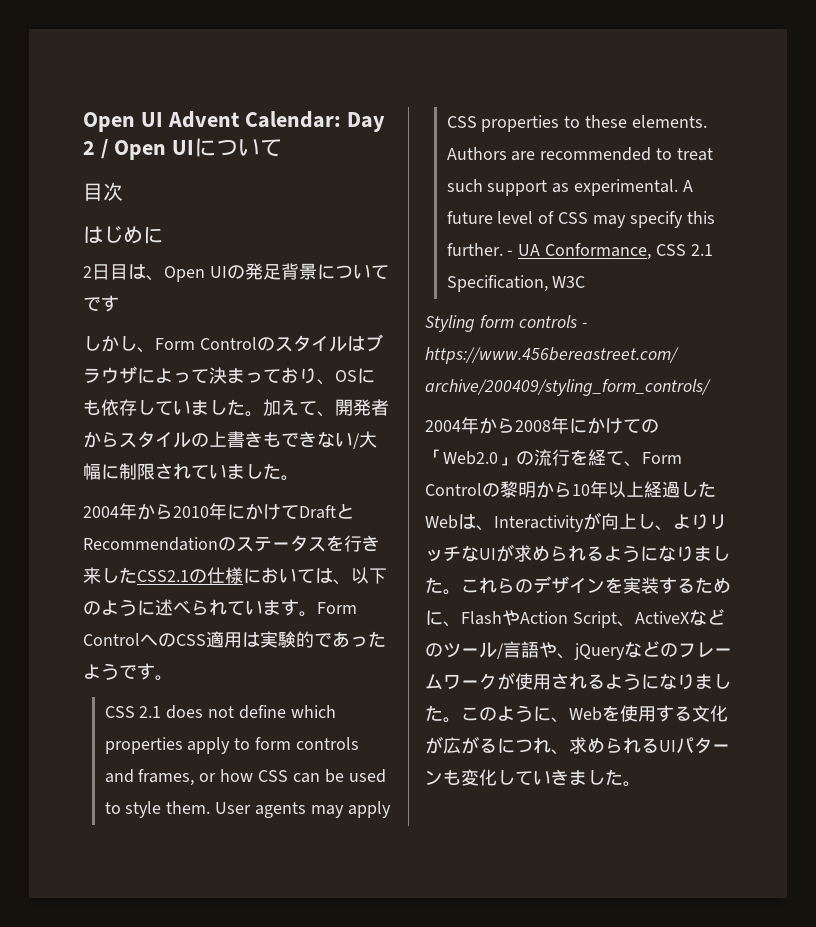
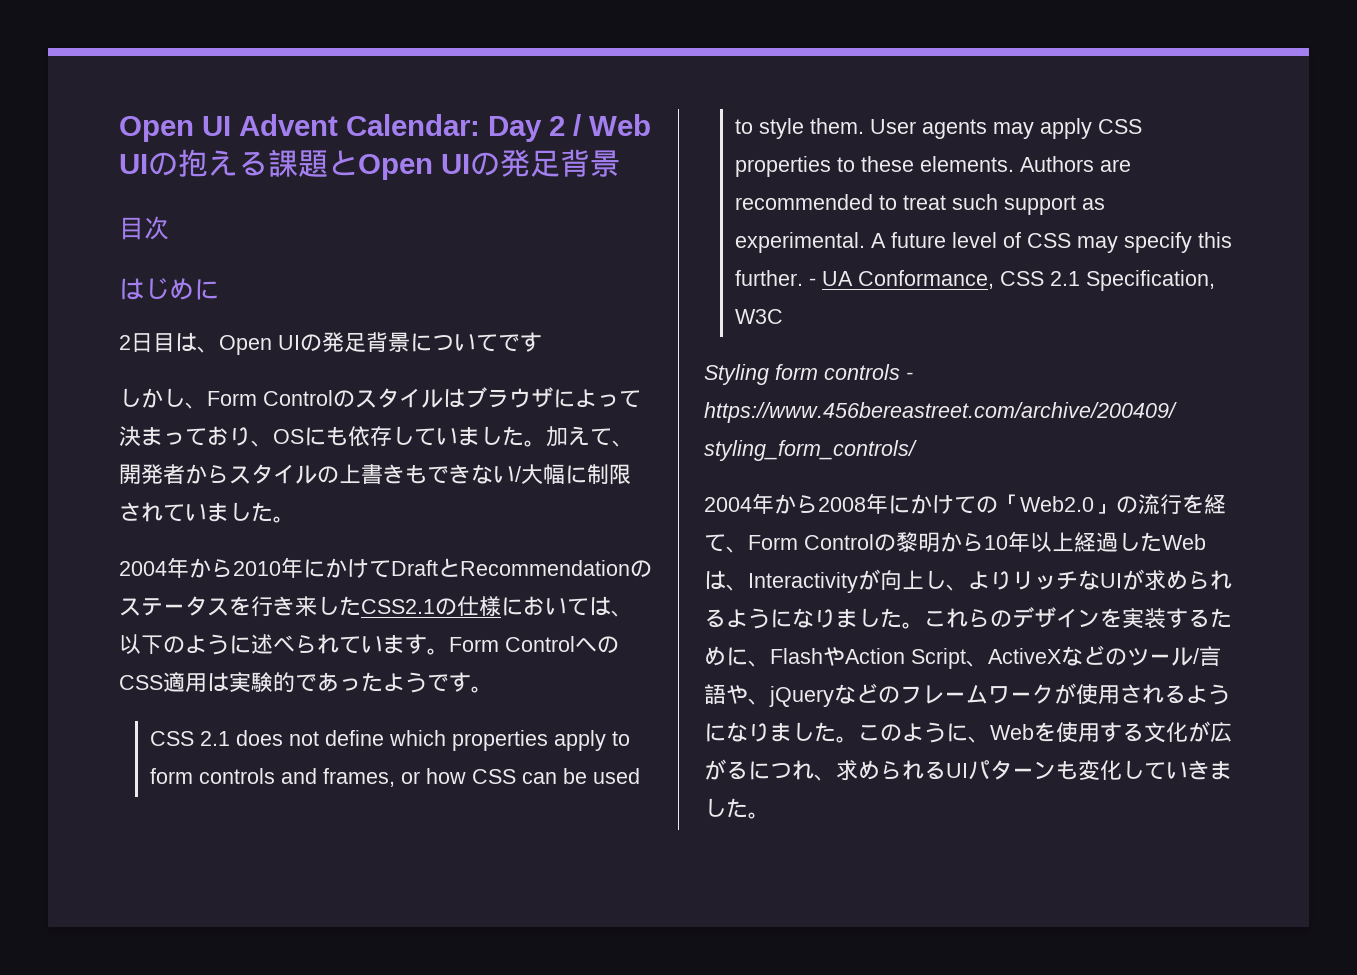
[113,138,282,160] Open UIについて -> [589,114,651,136] [119,149,620,180] Web UIの抱える課題とOpen UIの発足背景

